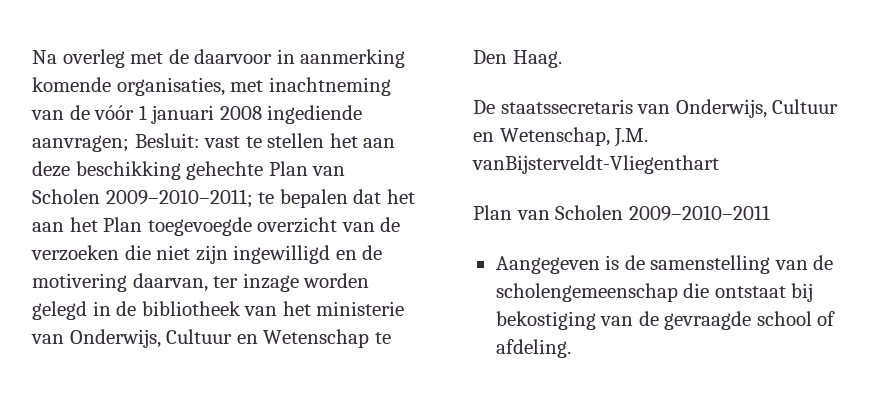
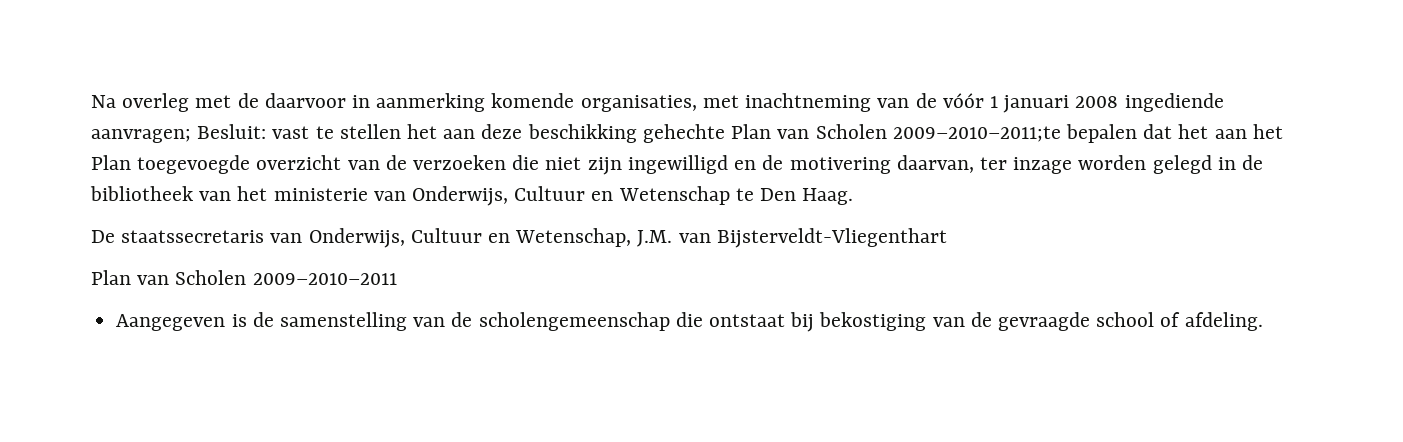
[105,189,275,208] 2009–2010–2011; te -> [892,126,1061,142] 2009–2010–2011;te
[472,155,719,174] vanBijsterveldt-Vliegenthart -> [678,228,947,248] van Bijsterveldt-Vliegenthart

